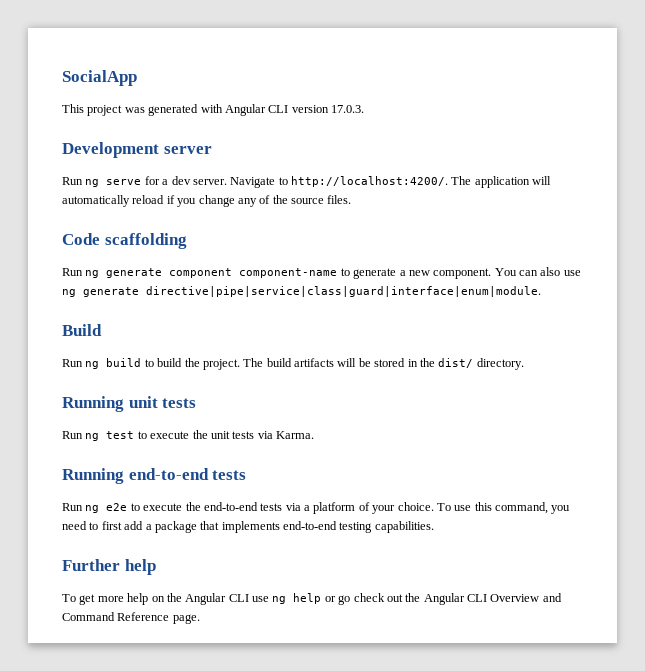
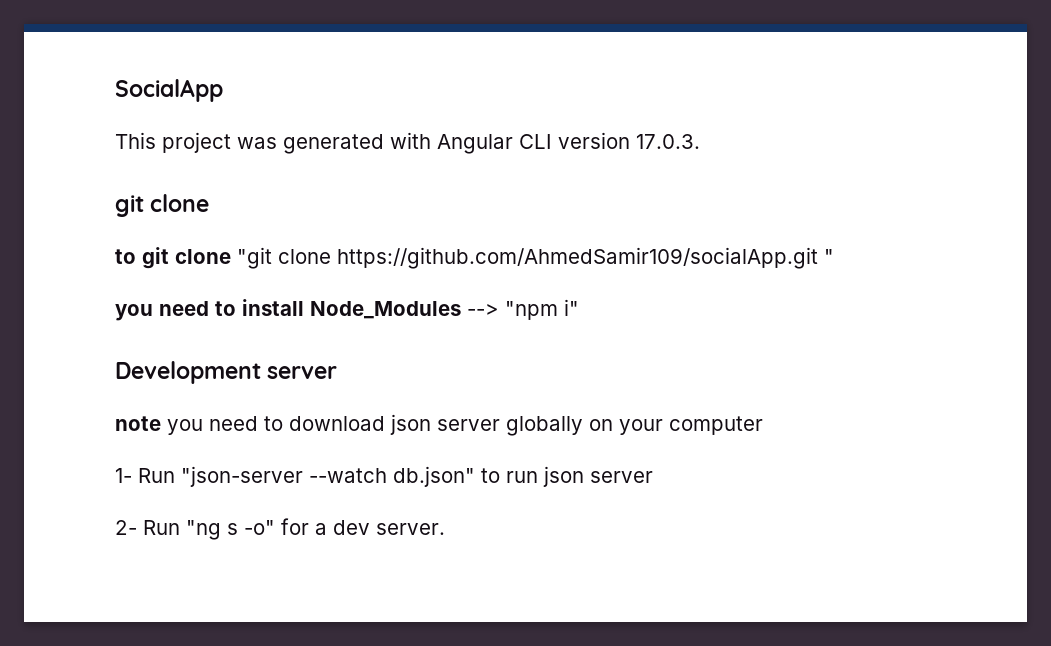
[62,142,212,158] [62,176,552,188] [62,195,352,207] [62,233,187,249] [62,267,581,279] [62,286,541,297] [62,324,102,336] [62,358,524,370] [62,396,197,412] [62,430,314,441] [62,468,247,484] [62,502,571,514] [62,521,434,533] [62,559,156,575] [62,593,562,605] [62,612,200,624] Development server // Run ng serve for a dev server. Navigate to http://localhost:4200/. The application will automatically reload if you change any of the source files. // Code scaffolding // Run ng generate component component-name to generate a new component. You can also use ng generate directive|pipe|service|class|guard|interface|enum|module. // Build // Run ng build to build the project. The build artifacts will be stored in the dist/ directory. // Running unit tests // Run ng test to execute the unit tests via Karma. // Running end-to-end tests // Run ng e2e to execute the end-to-end tests via a platform of your choice. To use this command, you need to first add a package that implements end-to-end testing capabilities. // Further help // To get more help on the Angular CLI use ng help or go check out the Angular CLI Overview and Command Reference page. -> [115,194,210,217] [115,247,834,269] [115,299,579,321] [115,361,338,384] [115,414,763,436] [115,466,653,487] [115,518,445,540] git clone // to git clone "git clone https://github.com/AhmedSamir109/socialApp.git " // you need to install Node_Modules --> "npm i" // Development server // note you need to download json server globally on your computer // 1- Run "json-server --watch db.json" to run json server // 2- Run "ng s -o" for a dev server.

